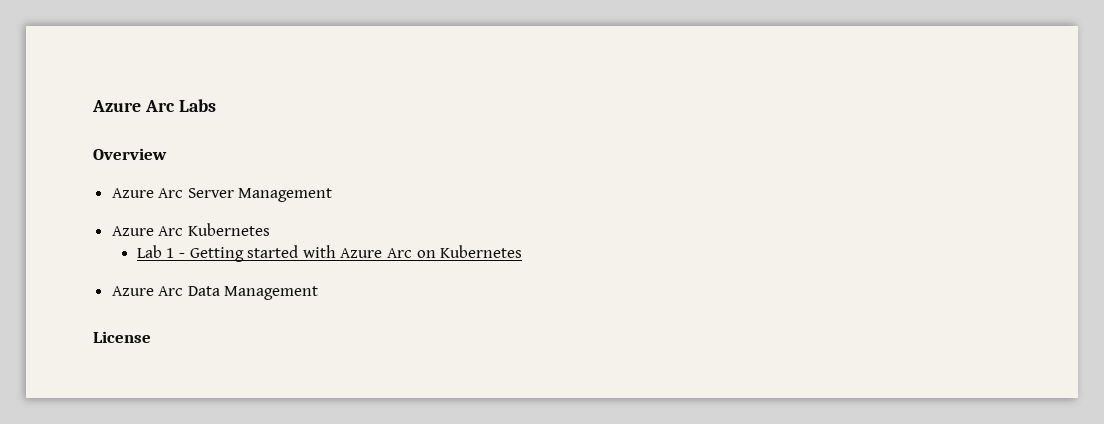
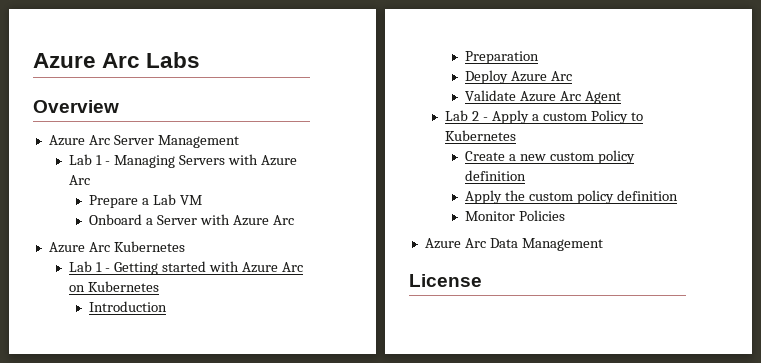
(333, 195) none -> [69,154,297,168] [69,175,91,185] [89,194,203,208] [89,214,295,226] // Lab 1 - Managing Servers with Azure Arc // Prepare a Lab VM // Onboard a Server with Azure Arc
(523, 251) none -> [89,301,168,312] [465,51,540,64] [465,70,573,84] [465,90,622,104] [445,110,643,124] [445,130,517,141] [465,150,636,164] [465,170,527,181] [465,190,679,204] [465,210,566,221] // Introduction // Preparation // Deploy Azure Arc // Validate Azure Arc Agent // Lab 2 - Apply a custom Policy to Kubernetes // Create a new custom policy definition // Apply the custom policy definition // Monitor Policies

